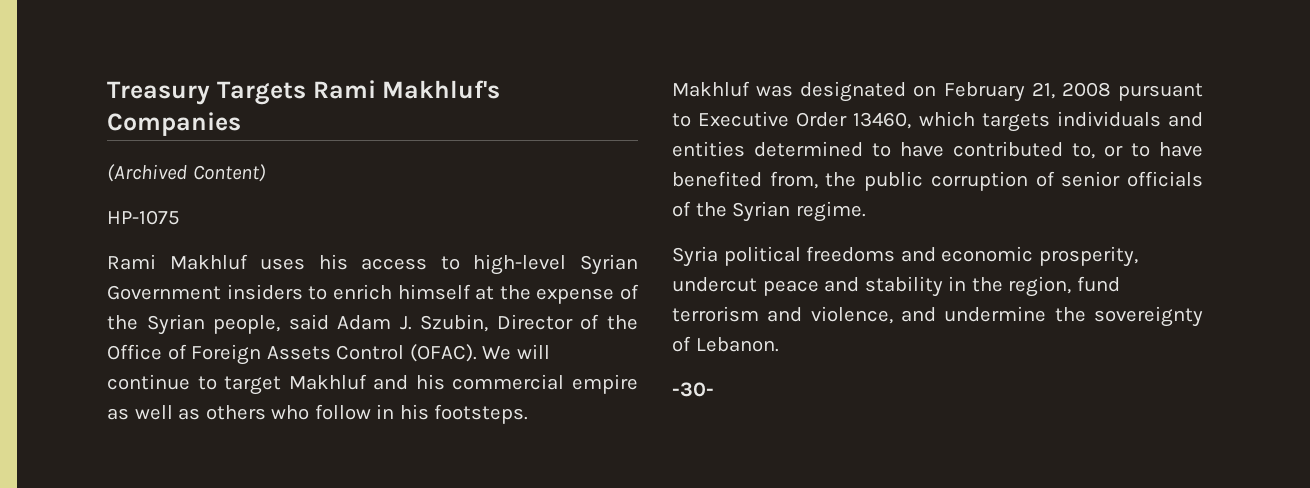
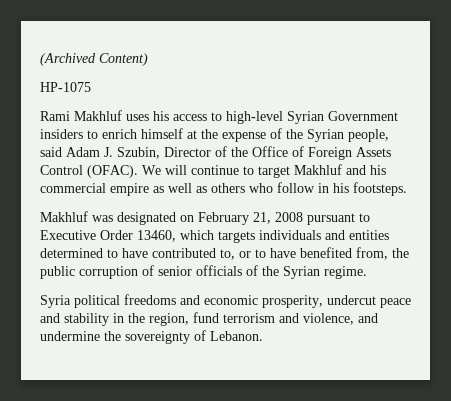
[107,80,501,105] [107,112,241,136] Treasury Targets Rami Makhluf's Companies // -> (40, 59) none
[672,382,714,397] // -30- -> (263, 336) none

